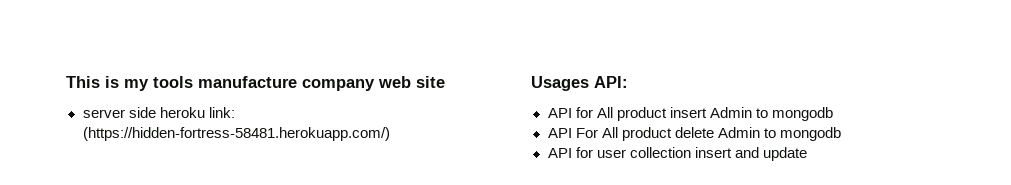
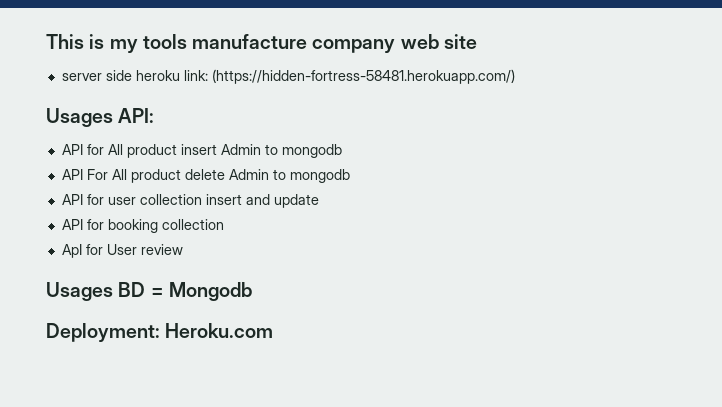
(807, 154) none -> [61,219,224,233] [61,244,183,258] [46,282,252,301] [46,323,274,342] // API for booking collection // ApI for User review // Usages BD = Mongodb // Deployment: Heroku.com

